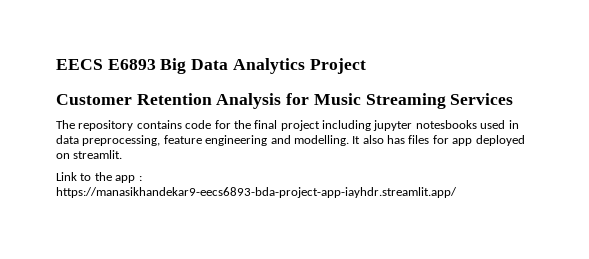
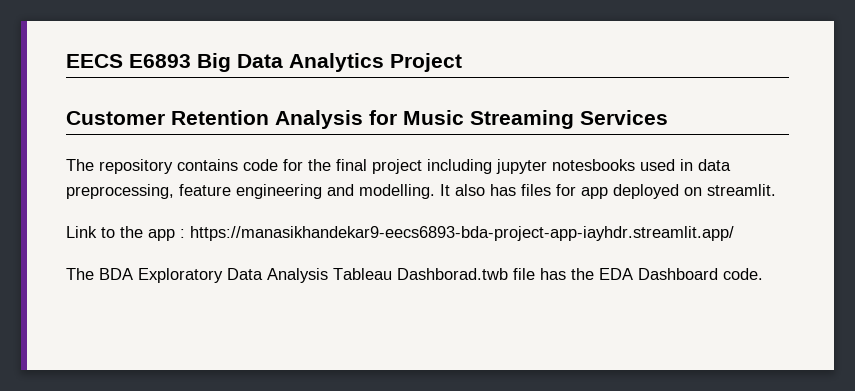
(457, 192) none -> [66,268,763,283] // The BDA Exploratory Data Analysis Tableau Dashborad.twb file has the EDA Dashboard code.

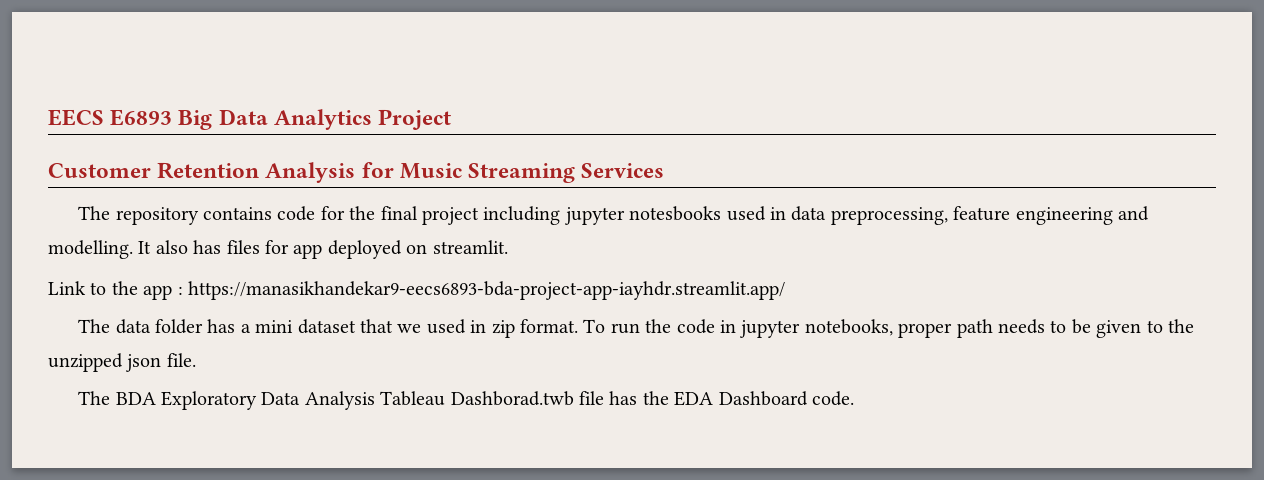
(734, 233) none -> [78,319,1195,338] [48,353,196,372] // The data folder has a mini dataset that we used in zip format. To run the code in jupyter notebooks, proper path needs to be given to the unzipped json file.

